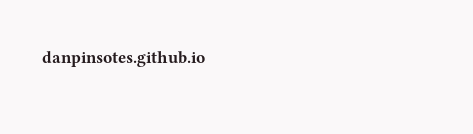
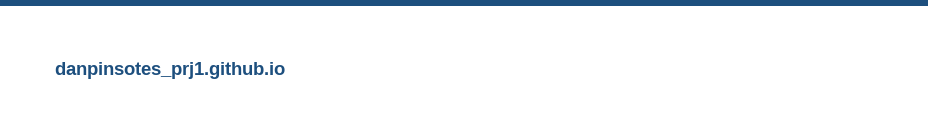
[42,51,205,67] danpinsotes.github.io -> [55,62,285,79] danpinsotes_prj1.github.io

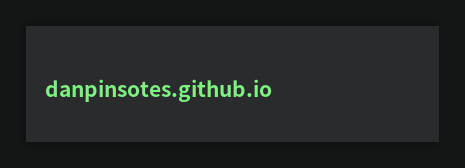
[55,62,285,79] danpinsotes_prj1.github.io -> [45,79,272,102] danpinsotes.github.io

